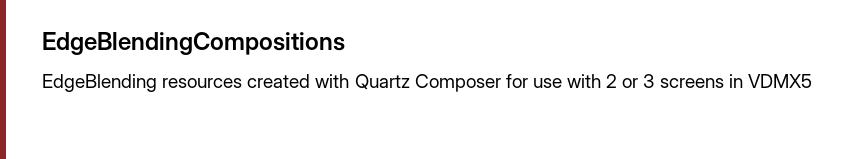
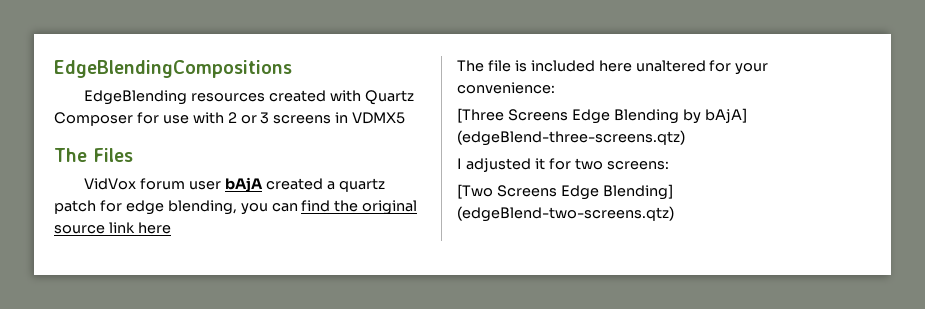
(812, 81) none -> [54,148,133,162] [84,177,385,192] [54,200,418,215] [54,222,171,234] [457,60,769,75] [457,82,555,94] [457,108,747,124] [457,130,685,146] [457,158,669,172] [457,184,673,200] [457,206,674,222] // The Files // VidVox forum user bAjA created a quartz patch for edge blending, you can find the original source link here // The file is included here unaltered for your convenience: // [Three Screens Edge Blending by bAjA] (edgeBlend-three-screens.qtz) // I adjusted it for two screens: // [Two Screens Edge Blending] (edgeBlend-two-screens.qtz)

